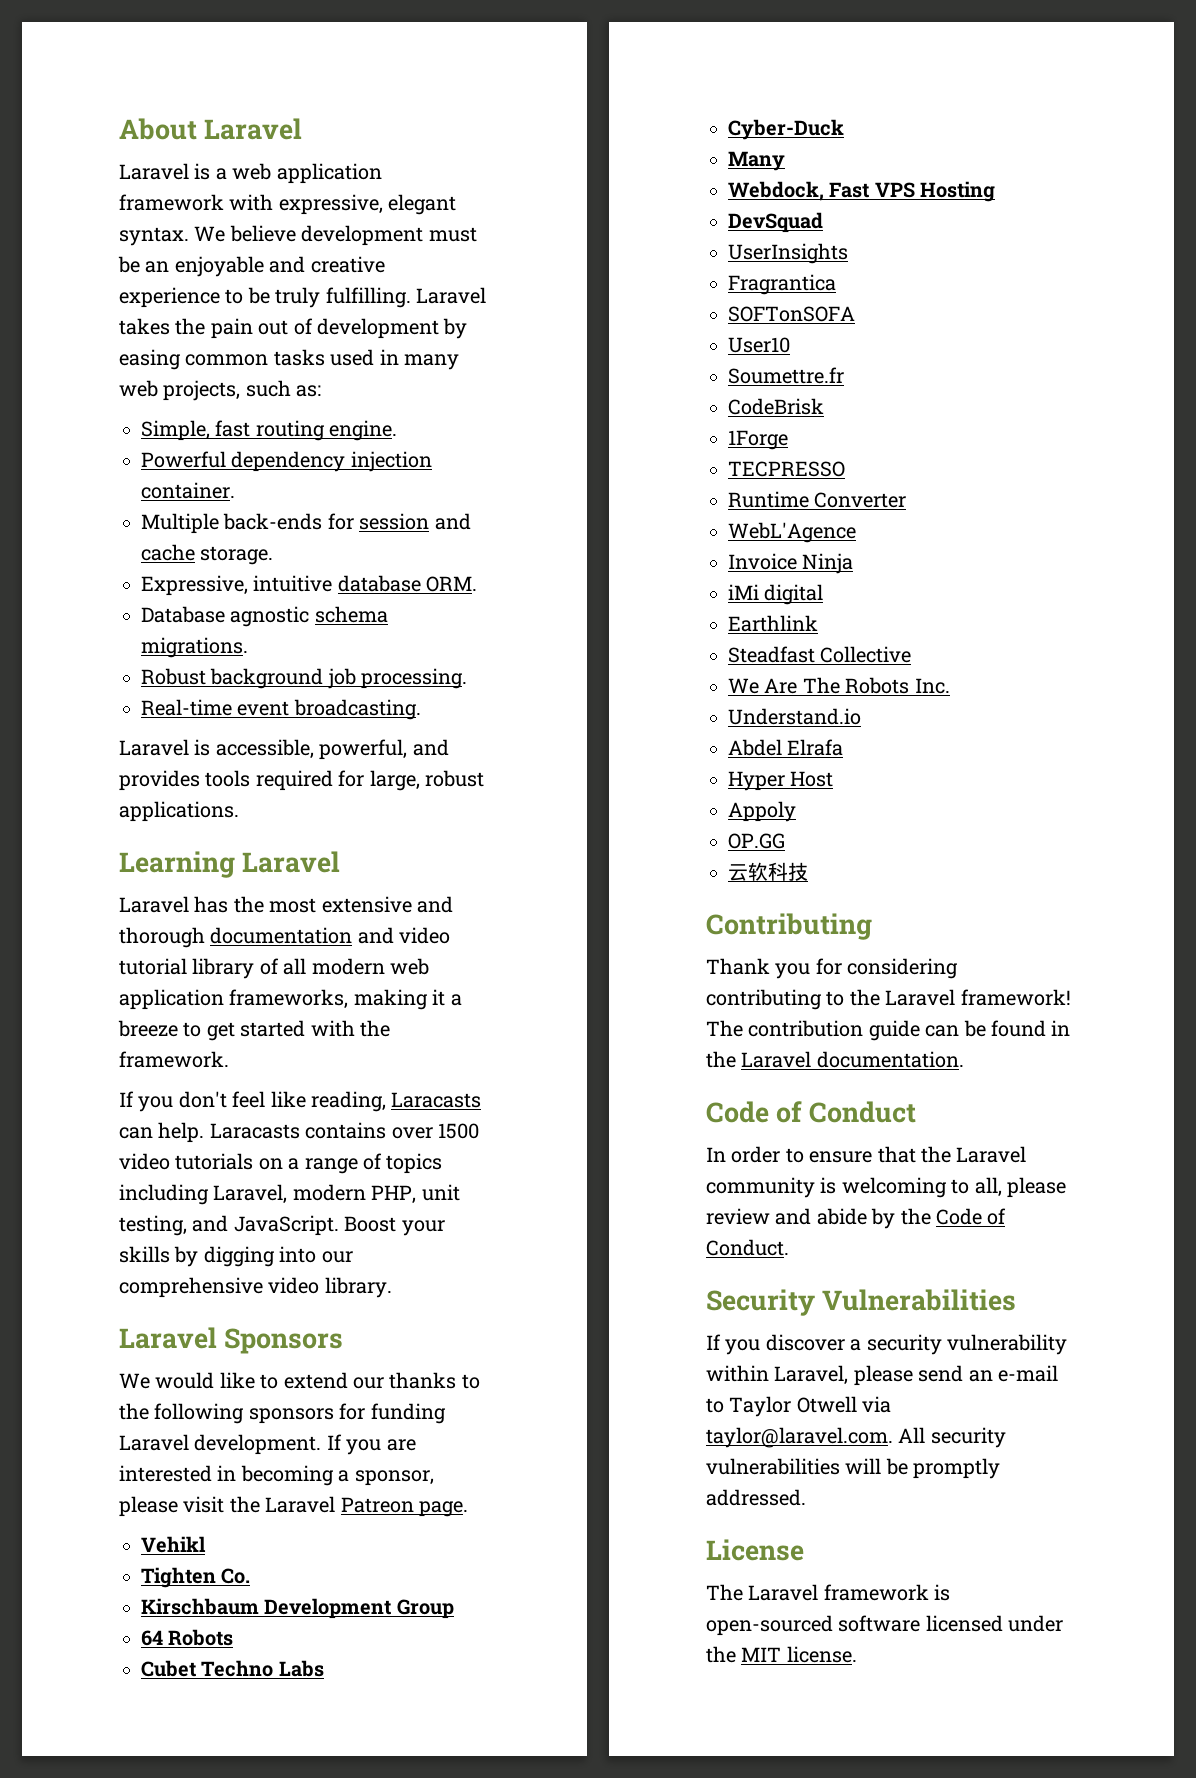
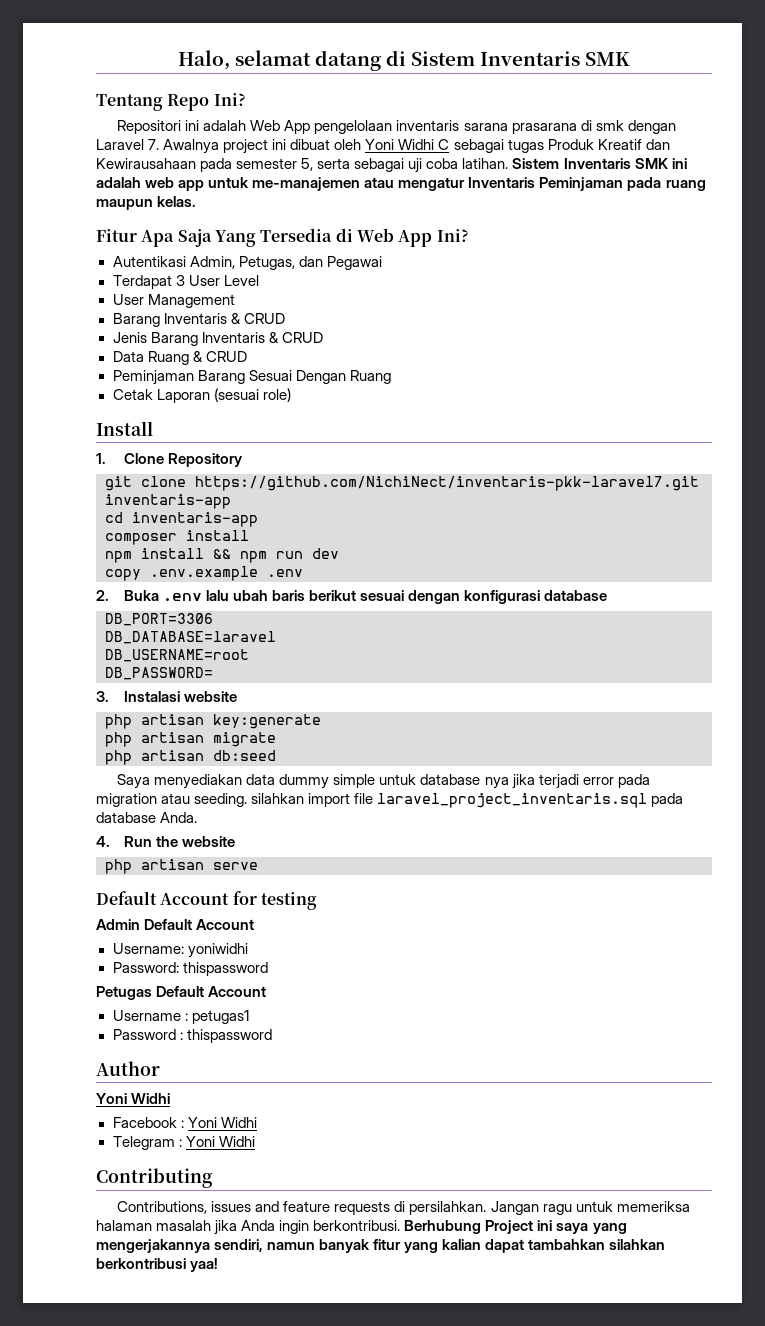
[119,118,303,140] [119,163,382,184] [119,194,457,215] [119,225,477,246] [118,256,385,277] [119,287,486,308] [119,318,468,339] [119,349,459,370] [119,380,322,401] [141,420,398,441] [141,451,432,472] [141,482,235,499] [141,513,471,534] [141,544,274,565] [141,575,478,596] [141,606,388,627] [141,637,248,658] [141,668,468,689] [141,699,421,720] [119,739,449,760] [119,770,484,791] [119,801,239,822] [119,851,341,878] [119,896,453,913] [119,927,451,948] [119,958,429,979] [119,989,462,1010] [118,1020,390,1041] [119,1051,229,1068] [119,1091,482,1112] [119,1122,479,1143] [119,1153,443,1174] [119,1184,460,1205] [119,1215,445,1236] [119,1246,353,1267] [119,1277,392,1298] [119,1327,344,1354] [119,1372,480,1389] [119,1403,446,1424] [119,1434,416,1455] [119,1465,434,1486] [119,1496,468,1517] [141,1536,206,1553] [141,1567,251,1588] [141,1598,454,1619] [141,1629,234,1646] [141,1660,324,1677] [728,119,844,140] [728,151,785,171] [728,181,996,202] [728,212,823,233] [728,243,848,264] [728,274,836,295] [728,306,855,322] [728,337,790,353] [728,367,844,384] [728,398,824,415] [728,430,788,450] [728,461,845,477] [728,491,907,508] [728,522,856,543] [728,553,854,574] [728,584,824,605] [728,615,818,632] [728,646,912,663] [728,677,950,694] [728,708,861,725] [728,739,844,756] [728,771,834,791] [728,801,796,822] [728,833,785,849] [728,862,808,881] [706,913,872,940] [706,958,959,979] [706,989,1071,1010] [706,1020,1071,1041] [706,1051,964,1068] [706,1101,916,1123] [706,1146,1027,1163] [706,1177,1066,1198] [706,1208,1007,1229] [706,1239,789,1256] [706,1289,1017,1316] [706,1334,1067,1355] [706,1365,1058,1386] [706,1396,892,1417] [706,1427,1006,1448] [706,1458,1001,1479] [706,1489,806,1506] [706,1539,804,1561] [706,1584,951,1601] [706,1615,1064,1636] [706,1646,857,1663] About Laravel // Laravel is a web application framework with expressive, elegant syntax. We believe development must be an enjoyable and creative experience to be truly fulfilling. Laravel takes the pain out of development by easing common tasks used in many web projects, such as: // Simple, fast routing engine. // Powerful dependency injection container. // Multiple back-ends for session and cache storage. // Expressive, intuitive database ORM. // Database agnostic schema migrations. // Robust background job processing. // Real-time event broadcasting. // Laravel is accessible, powerful, and provides tools required for large, robust applications. // Learning Laravel // Laravel has the most extensive and thorough documentation and video tutorial library of all modern web application frameworks, making it a breeze to get started with the framework. // If you don't feel like reading, Laracasts can help. Laracasts contains over 1500 video tutorials on a range of topics including Laravel, modern PHP, unit testing, and JavaScript. Boost your skills by digging into our comprehensive video library. // Laravel Sponsors // We would like to extend our thanks to the following sponsors for funding Laravel development. If you are interested in becoming a sponsor, please visit the Laravel Patreon page. // Vehikl // Tighten Co. // Kirschbaum Development Group // 64 Robots // Cubet Techno Labs // Cyber-Duck // Many // Webdock, Fast VPS Hosting // DevSquad // UserInsights // Fragrantica // SOFTonSOFA // User10 // Soumettre.fr // CodeBrisk // 1Forge // TECPRESSO // Runtime Converter // WebL'Agence // Invoice Ninja // iMi digital // Earthlink // Steadfast Collective // We Are The Robots Inc. // Understand.io // Abdel Elrafa // Hyper Host // Appoly // OP.GG // 云软科技 // Contributing // Thank you for considering contributing to the Laravel framework! The contribution guide can be found in the Laravel documentation. // Code of Conduct // In order to ensure that the Laravel community is welcoming to all, please review and abide by the Code of Conduct. // Security Vulnerabilities // If you discover a security vulnerability within Laravel, please send an e-mail to Taylor Otwell via taylor@laravel.com. All security vulnerabilities will be promptly addressed. // License // The Laravel framework is open-sourced software licensed under the MIT license. -> [177,50,631,71] [96,93,246,111] [117,120,676,134] [96,139,670,154] [96,158,687,173] [96,177,706,191] [96,196,197,210] [96,228,469,247] [112,256,382,270] [112,275,259,289] [112,294,235,308] [112,313,285,327] [112,332,323,346] [112,351,247,365] [112,370,391,385] [112,388,291,403] [96,421,153,436] [96,453,242,467] [105,476,699,491] [105,494,231,509] [105,512,258,527] [105,530,249,545] [105,548,339,563] [105,566,303,581] [96,590,608,604] [105,613,213,626] [105,631,276,644] [105,649,249,662] [105,667,213,680] [96,691,237,702] [105,714,321,729] [105,732,276,747] [105,750,276,765] [117,774,650,789] [96,793,684,808] [96,812,198,823] [96,836,235,847] [105,859,258,874] [96,891,317,910] [96,919,255,930] [112,943,248,958] [112,962,268,976] [96,986,267,1000] [112,1010,249,1024] [112,1029,272,1043] [96,1061,160,1076] [96,1093,171,1104] [112,1117,257,1128] [112,1136,255,1150] [96,1168,213,1188] [117,1201,690,1215] [96,1220,627,1235] [96,1239,666,1253] [96,1258,219,1272] Halo, selamat datang di Sistem Inventaris SMK // Tentang Repo Ini? // Repositori ini adalah Web App pengelolaan inventaris sarana prasarana di smk dengan Laravel 7. Awalnya project ini dibuat oleh Yoni Widhi C sebagai tugas Produk Kreatif dan Kewirausahaan pada semester 5, serta sebagai uji coba latihan. Sistem Inventaris SMK ini adalah web app untuk me-manajemen atau mengatur Inventaris Peminjaman pada ruang maupun kelas. // Fitur Apa Saja Yang Tersedia di Web App Ini? // Autentikasi Admin, Petugas, dan Pegawai // Terdapat 3 User Level // User Management // Barang Inventaris & CRUD // Jenis Barang Inventaris & CRUD // Data Ruang & CRUD // Peminjaman Barang Sesuai Dengan Ruang // Cetak Laporan (sesuai role) // Install // 1. Clone Repository // git clone https://github.com/NichiNect/inventaris-pkk-laravel7.git inventaris-app // cd inventaris-app // composer install // npm install && npm run dev // copy .env.example .env // 2. Buka .env lalu ubah baris berikut sesuai dengan konfigurasi database // DB_PORT=3306 // DB_DATABASE=laravel // DB_USERNAME=root // DB_PASSWORD= // 3. Instalasi website // php artisan key:generate // php artisan migrate // php artisan db:seed // Saya menyediakan data dummy simple untuk database nya jika terjadi error pada migration atau seeding. silahkan import file laravel_project_inventaris.sql pada database Anda. // 4. Run the website // php artisan serve // Default Account for testing // Admin Default Account // Username: yoniwidhi // Password: thispassword // Petugas Default Account // Username : petugas1 // Password : thispassword // Author // Yoni Widhi // Facebook : Yoni Widhi // Telegram : Yoni Widhi // Contributing // Contributions, issues and feature requests di persilahkan. Jangan ragu untuk memeriksa halaman masalah jika Anda ingin berkontribusi. Berhubung Project ini saya yang mengerjakannya sendiri, namun banyak fitur yang kalian dapat tambahkan silahkan berkontribusi yaa!

